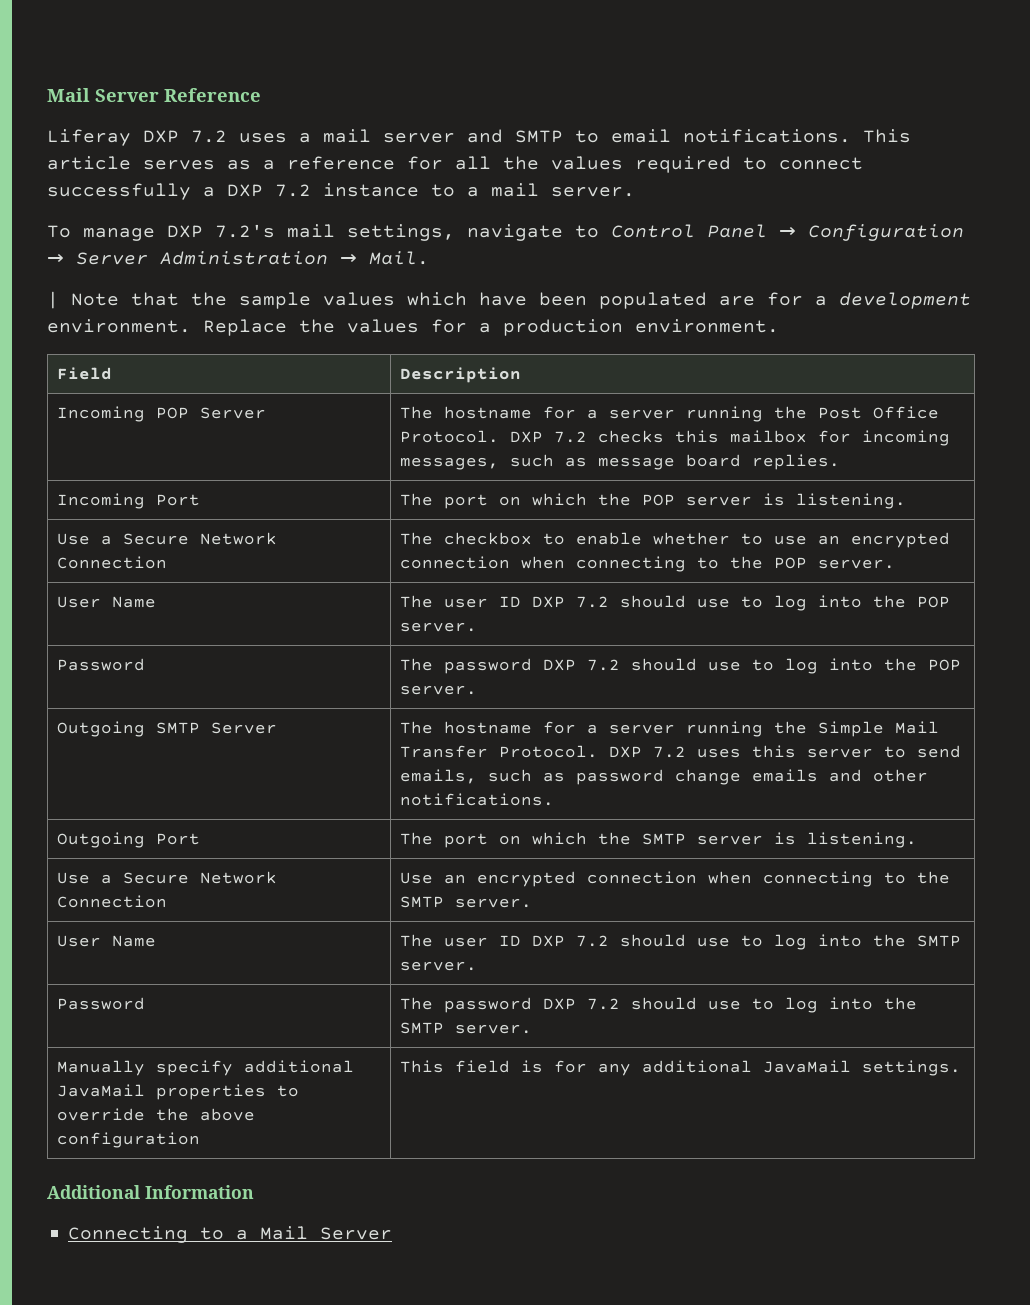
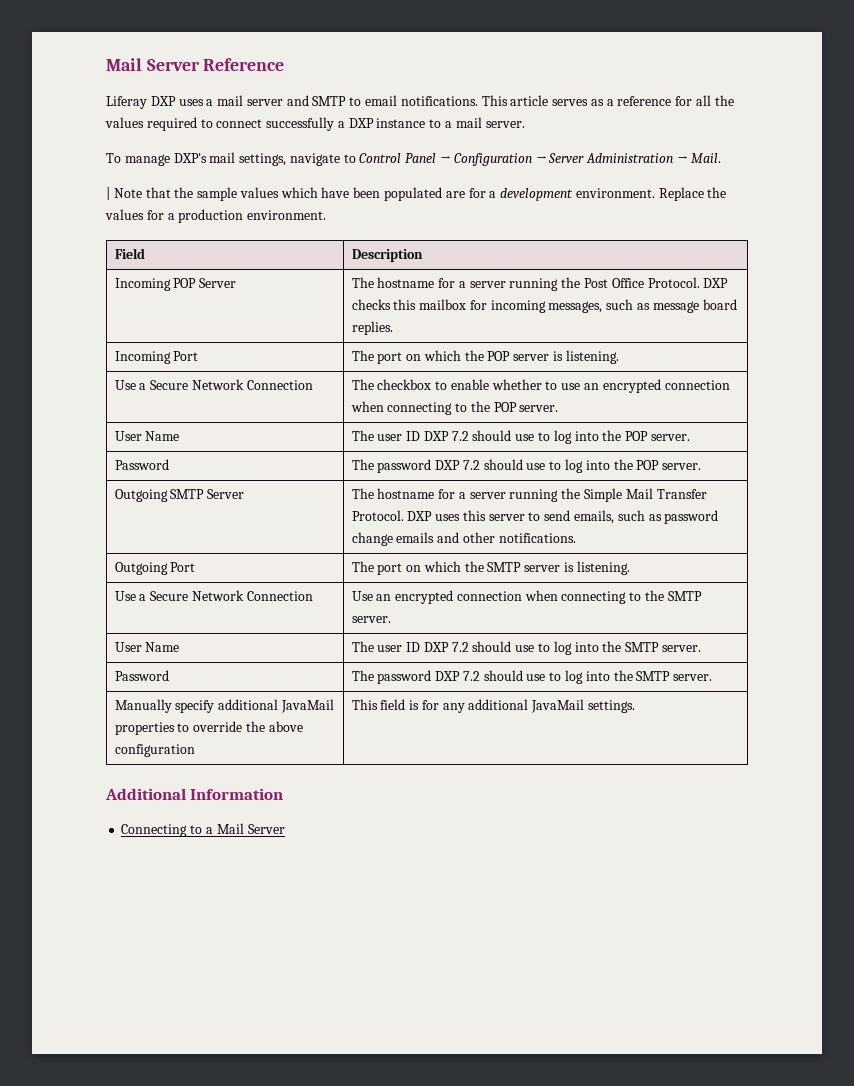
[191,130,227,143] 7.2 -> (176, 101) none
[275,184,311,197] 7.2 -> (374, 123) none
[167,224,275,238] DXP 7.2's -> [173,153,207,163] DXP's
[554,431,588,443] 7.2 -> (729, 283) none
[653,746,687,758] 7.2 -> (433, 516) none

